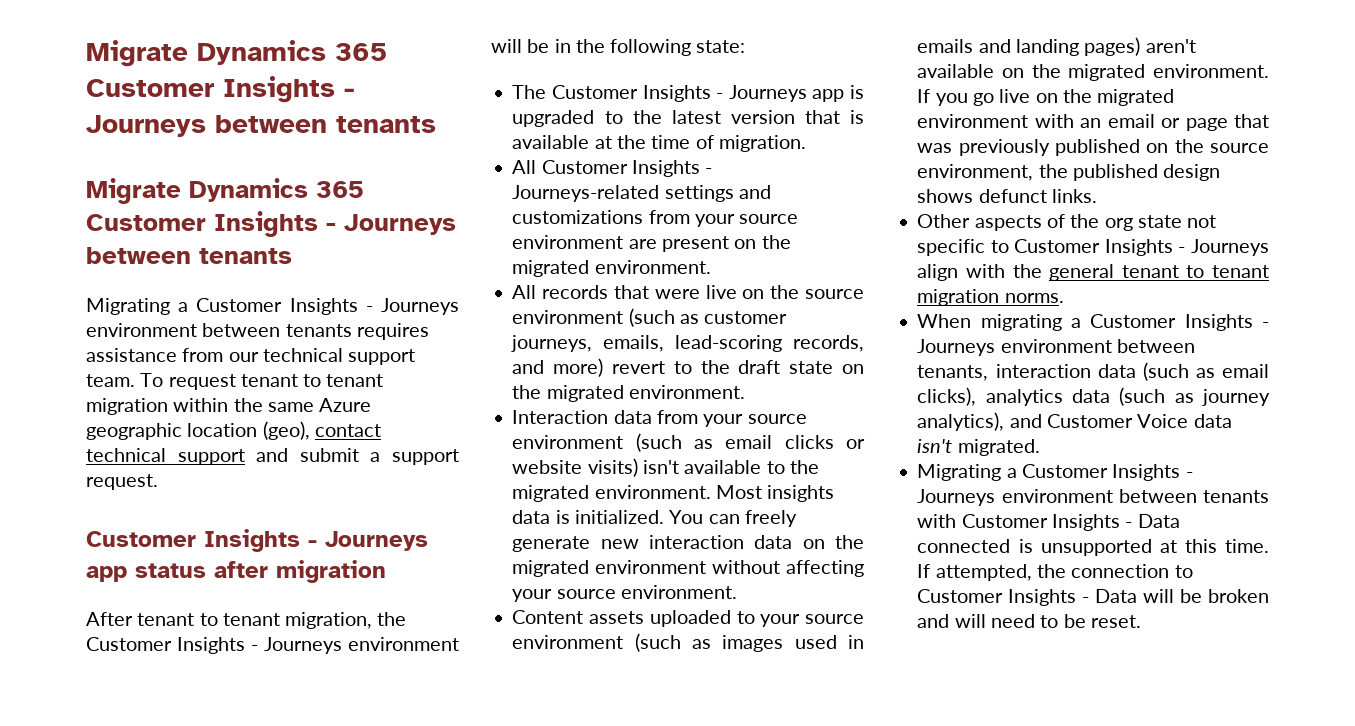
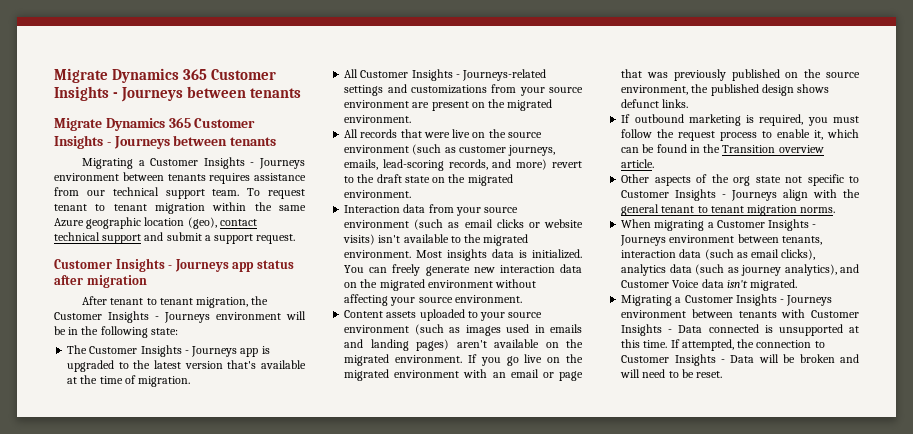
[804,110,864,124] that is -> [227,360,257,369] that's
(1097, 196) none -> [621,114,859,126] [621,129,859,141] [621,144,824,153] [621,159,655,168] // If outbound marketing is required, you must follow the request process to enable it, which can be found in the Transition overview article.

